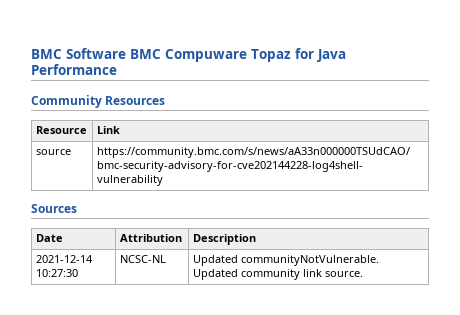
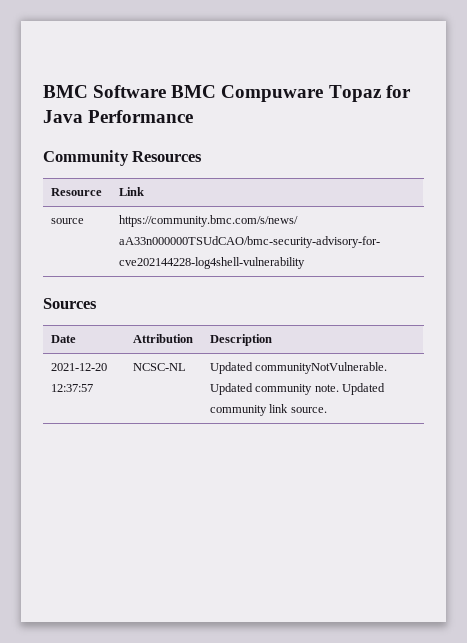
[35,255,93,263] [35,269,78,277] 2021-12-14 10:27:30 -> [51,363,108,371] [51,384,94,392] 2021-12-20 12:37:57
(300, 274) none -> [314,383,386,395] [210,405,268,416] note. Updated community

